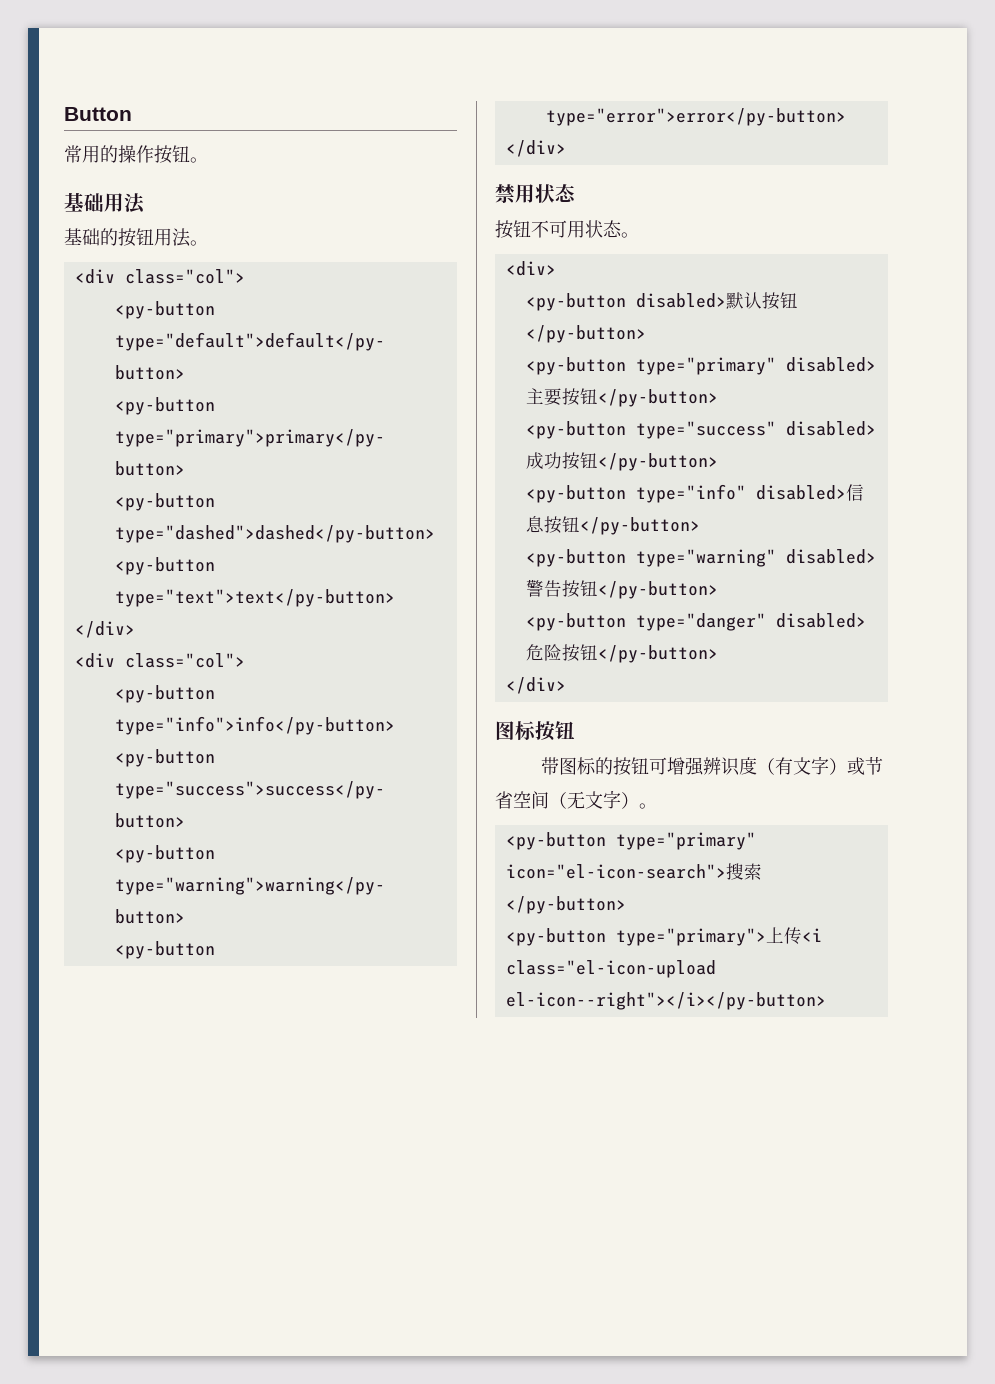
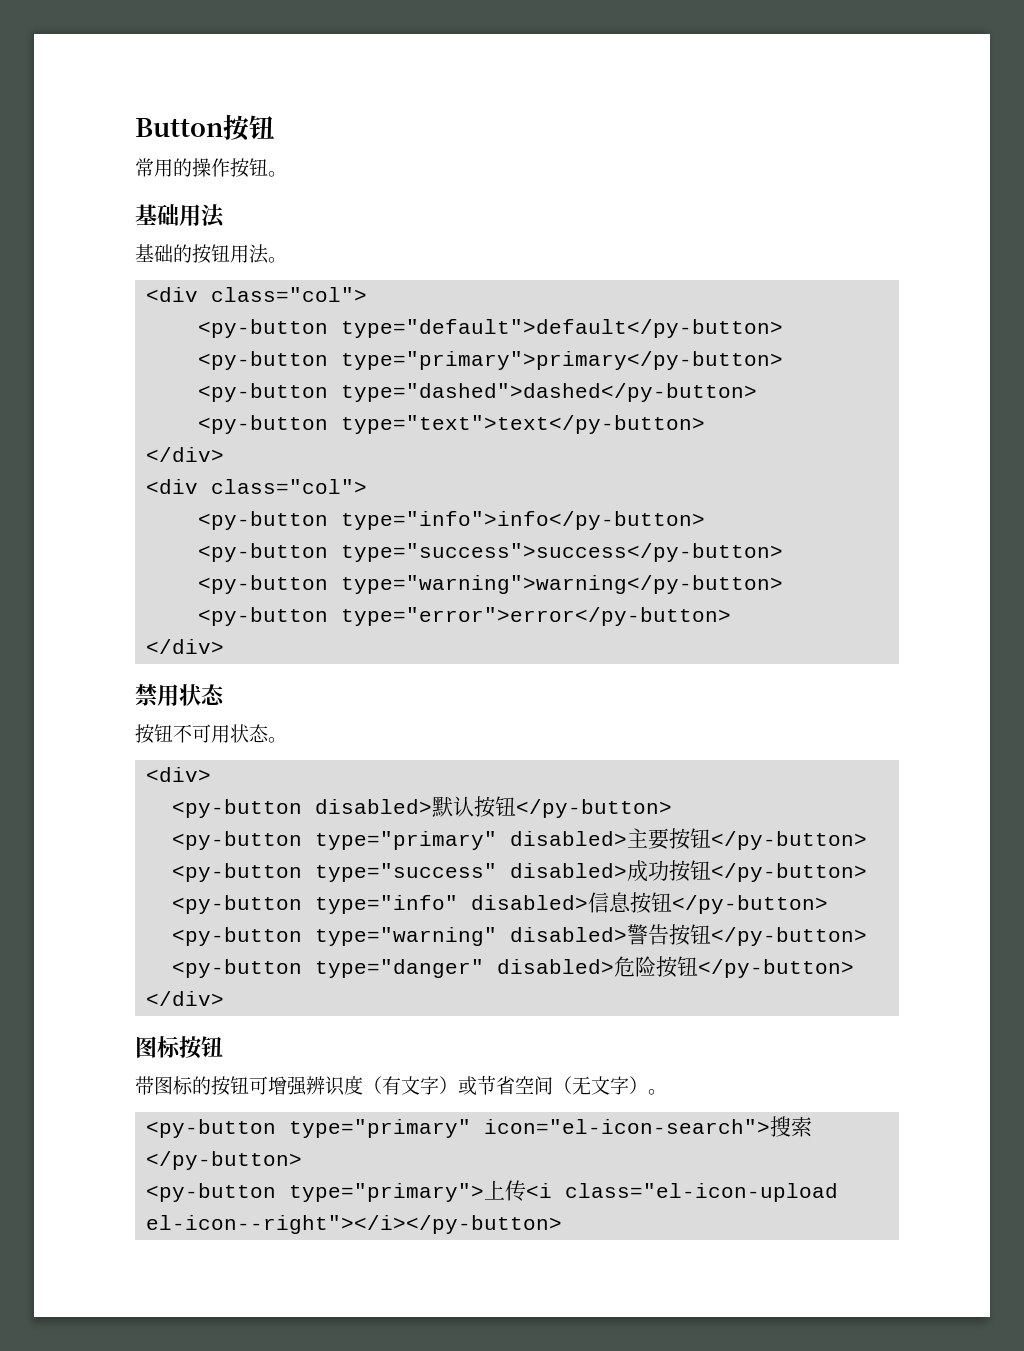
(132, 114) none -> [223,114,275,141] 按钮

